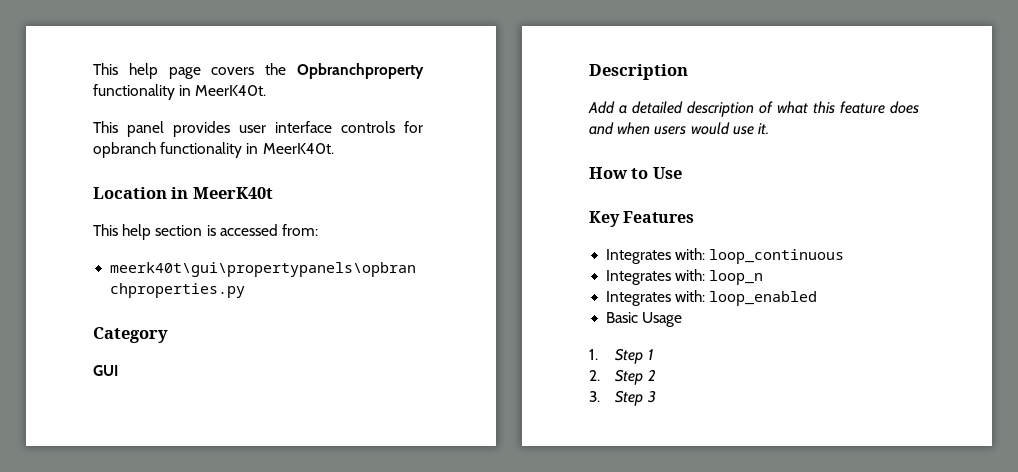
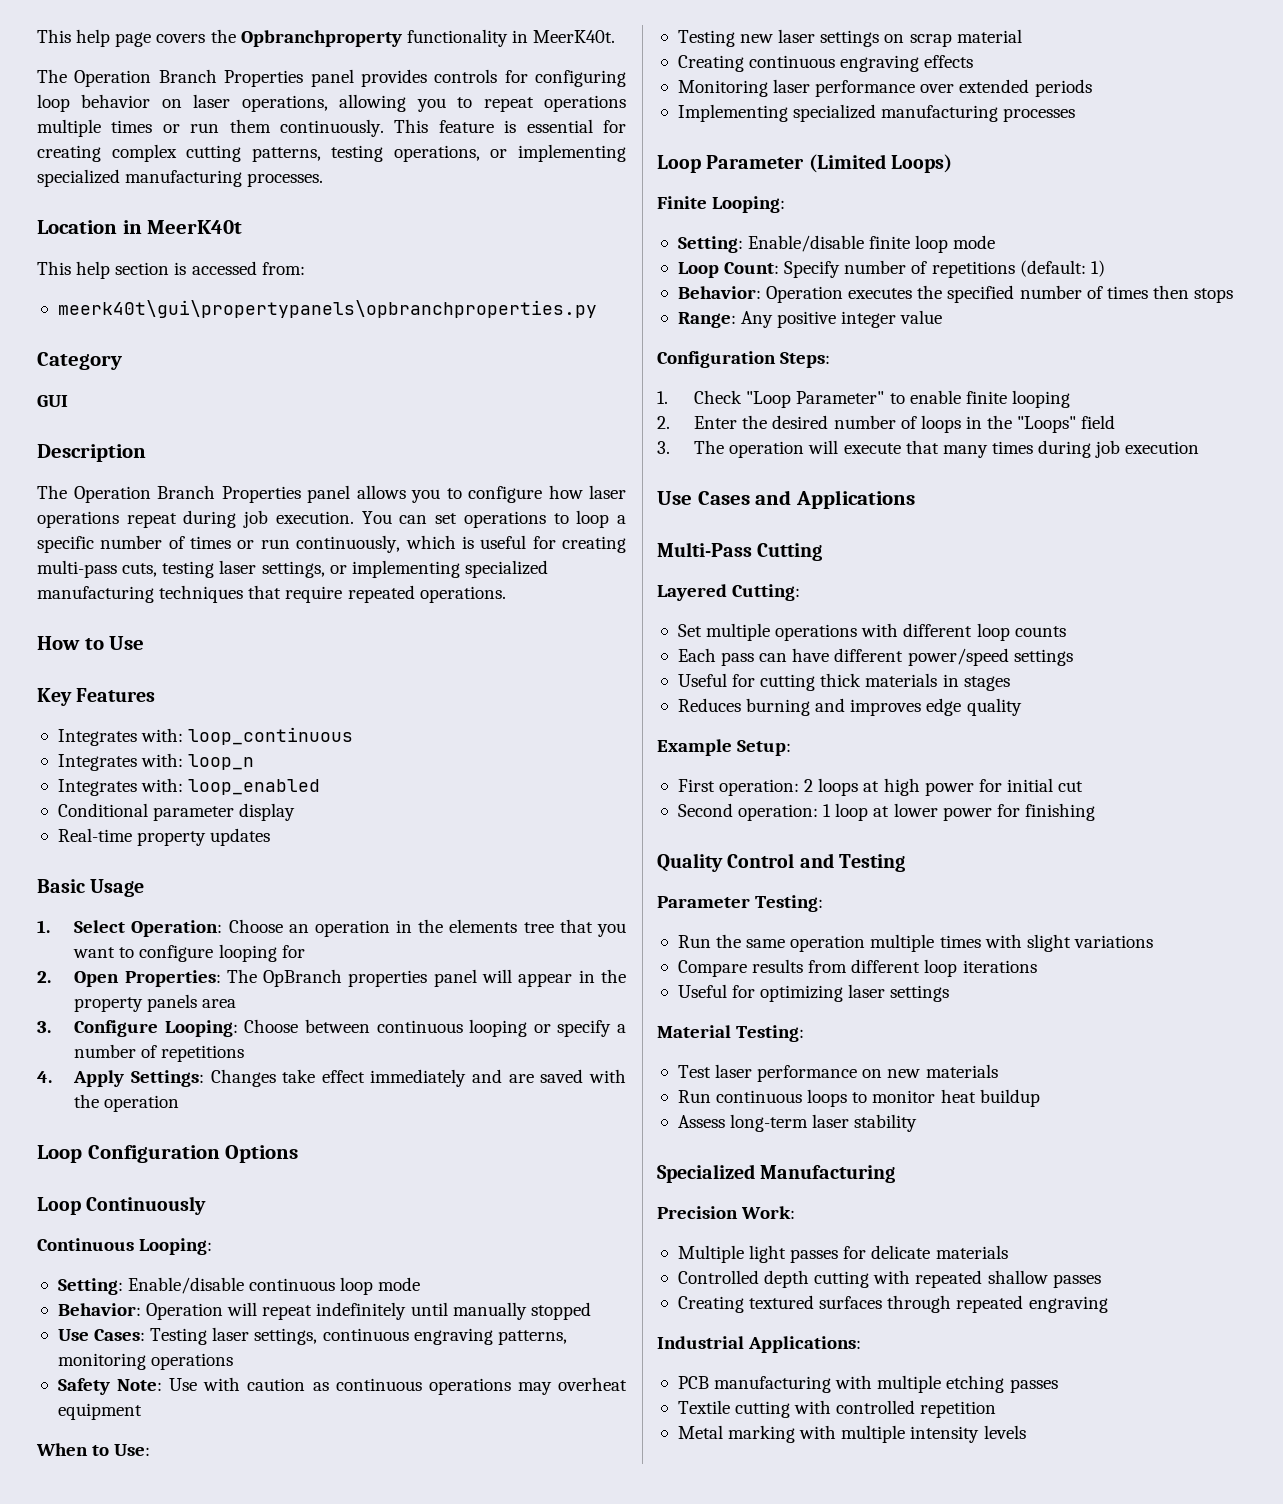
[93,121,423,137] [93,142,334,158] This panel provides user interface controls for opbranch functionality in MeerK40t. -> [37,69,626,87] [37,94,627,112] [37,119,626,137] [37,144,626,162] [37,169,324,187] The Operation Branch Properties panel provides controls for configuring loop behavior on laser operations, allowing you to repeat operations multiple times or run them continuously. This feature is essential for creating complex cutting patterns, testing operations, or implementing specialized manufacturing processes.
[588,101,919,117] [589,122,769,135] Add a detailed description of what this feature does and when users would use it. -> [37,485,626,503] [37,510,627,528] [37,535,626,553] [37,560,548,578] [37,585,506,603] The Operation Branch Properties panel allows you to configure how laser operations repeat during job execution. You can set operations to loop a specific number of times or run continuously, which is useful for creating multi-pass cuts, testing laser settings, or implementing specialized manufacturing techniques that require repeated operations.
[606,312,683,327] [589,348,653,364] [589,369,656,385] [589,390,656,406] Basic Usage // 1. Step 1 // 2. Step 2 // 3. Step 3 -> [57,803,296,821] [57,828,271,846] [37,879,145,897] [37,919,626,937] [73,944,305,962] [37,969,627,987] [74,994,237,1012] [37,1019,627,1037] [74,1044,245,1062] [37,1069,627,1087] [74,1094,180,1112] [37,1145,299,1163] [37,1196,207,1215] [37,1238,213,1255] [57,1277,421,1295] [57,1302,591,1320] [57,1327,567,1345] [57,1353,234,1370] [57,1377,627,1395] [57,1403,142,1420] [36,1443,151,1456] [677,29,1022,47] [677,55,974,72] [677,79,1092,97] [677,104,1076,122] [657,154,953,173] [657,196,786,213] [677,235,996,253] [677,260,1105,278] [677,285,1234,303] [677,310,943,328] [657,351,831,368] [657,390,1070,408] [657,415,1116,433] [657,440,1200,458] [657,490,916,509] [657,542,823,561] [657,584,801,601] [677,623,1066,641] [677,648,1073,666] [677,673,1010,691] [677,698,1022,716] [657,739,792,756] [677,778,1084,796] [677,803,1095,821] [657,853,906,872] [657,895,824,912] [677,934,1153,952] [677,959,1037,977] [677,984,950,1002] [657,1025,805,1042] [677,1064,998,1082] [677,1089,1040,1107] [677,1114,918,1132] [657,1164,896,1183] [657,1206,796,1219] [677,1245,1008,1263] [677,1270,1101,1288] [677,1295,1108,1313] [657,1336,862,1353] [677,1375,1058,1393] [677,1400,997,1418] [677,1425,1026,1443] Conditional parameter display // Real-time property updates // Basic Usage // 1. Select Operation: Choose an operation in the elements tree that you want to configure looping for // 2. Open Properties: The OpBranch properties panel will appear in the property panels area // 3. Configure Looping: Choose between continuous looping or specify a number of repetitions // 4. Apply Settings: Changes take effect immediately and are saved with the operation // Loop Configuration Options // Loop Continuously // Continuous Looping: // Setting: Enable/disable continuous loop mode // Behavior: Operation will repeat indefinitely until manually stopped // Use Cases: Testing laser settings, continuous engraving patterns, monitoring operations // Safety Note: Use with caution as continuous operations may overheat equipment // When to Use: // Testing new laser settings on scrap material // Creating continuous engraving effects // Monitoring laser performance over extended periods // Implementing specialized manufacturing processes // Loop Parameter (Limited Loops) // Finite Looping: // Setting: Enable/disable finite loop mode // Loop Count: Specify number of repetitions (default: 1) // Behavior: Operation executes the specified number of times then stops // Range: Any positive integer value // Configuration Steps: // 1. Check "Loop Parameter" to enable finite looping // 2. Enter the desired number of loops in the "Loops" field // 3. The operation will execute that many times during job execution // Use Cases and Applications // Multi-Pass Cutting // Layered Cutting: // Set multiple operations with different loop counts // Each pass can have different power/speed settings // Useful for cutting thick materials in stages // Reduces burning and improves edge quality // Example Setup: // First operation: 2 loops at high power for initial cut // Second operation: 1 loop at lower power for finishing // Quality Control and Testing // Parameter Testing: // Run the same operation multiple times with slight variations // Compare results from different loop iterations // Useful for optimizing laser settings // Material Testing: // Test laser performance on new materials // Run continuous loops to monitor heat buildup // Assess long-term laser stability // Specialized Manufacturing // Precision Work: // Multiple light passes for delicate materials // Controlled depth cutting with repeated shallow passes // Creating textured surfaces through repeated engraving // Industrial Applications: // PCB manufacturing with multiple etching passes // Textile cutting with controlled repetition // Metal marking with multiple intensity levels

